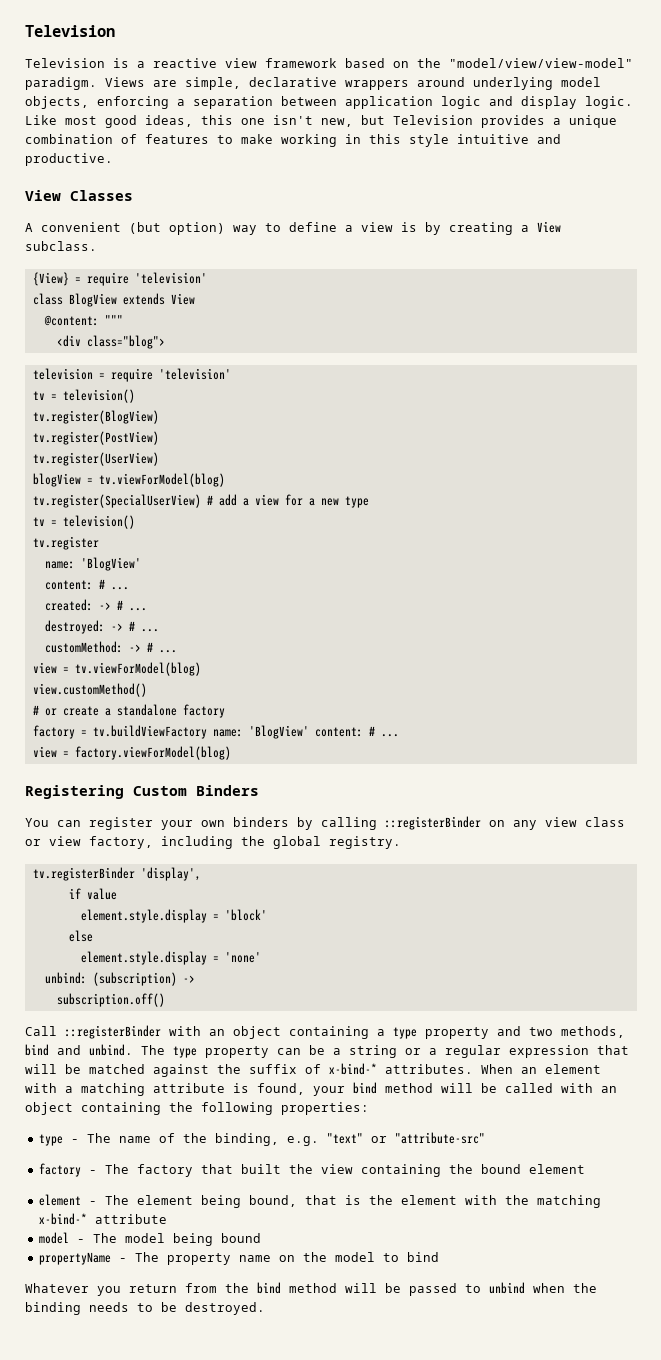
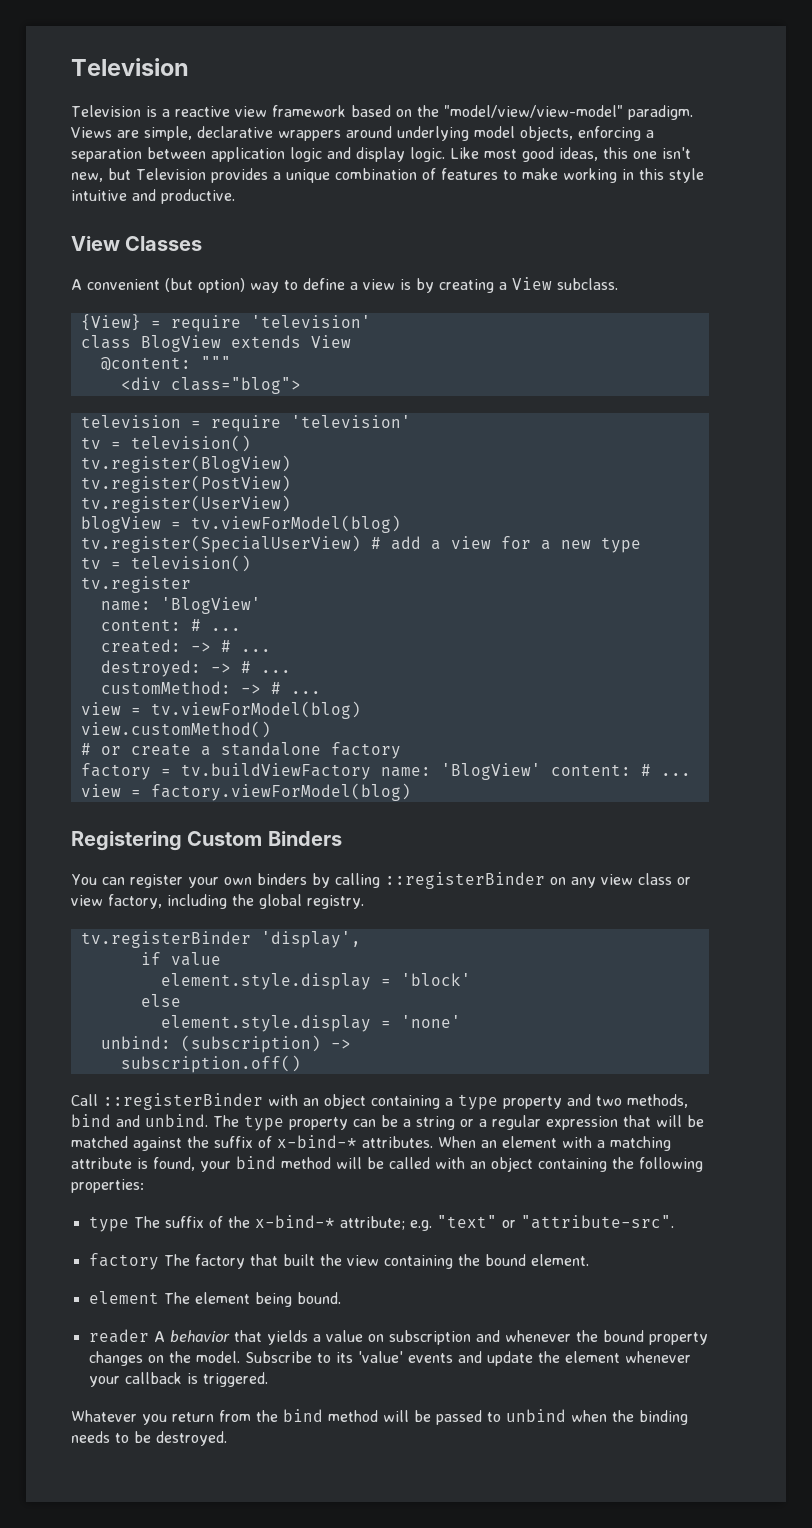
[70,1133,279,1146] - The name of the binding, -> [133,1215,405,1230] The suffix of the x-bind-* attribute;
[394,1132,485,1144] [38,1163,97,1177] "attribute-src" // factory - -> [520,1215,674,1229] [88,1253,159,1270] "attribute-src". // factory
[528,1164,585,1174] [38,1194,97,1206] element // element - -> [530,1254,589,1266] [88,1291,159,1304] element. // element
[248,1195,601,1208] [38,1213,167,1225] [38,1232,261,1246] [38,1252,439,1265] bound, that is the element with the matching x-bind-* attribute // model - The model being bound // propertyName - The property name on the model to bind -> [296,1292,341,1304] [88,1329,708,1345] [88,1351,691,1366] [88,1372,268,1387] bound. // reader A behavior that yields a value on subscription and whenever the bound property changes on the model. Subscribe to its 'value' events and update the element whenever your callback is triggered.

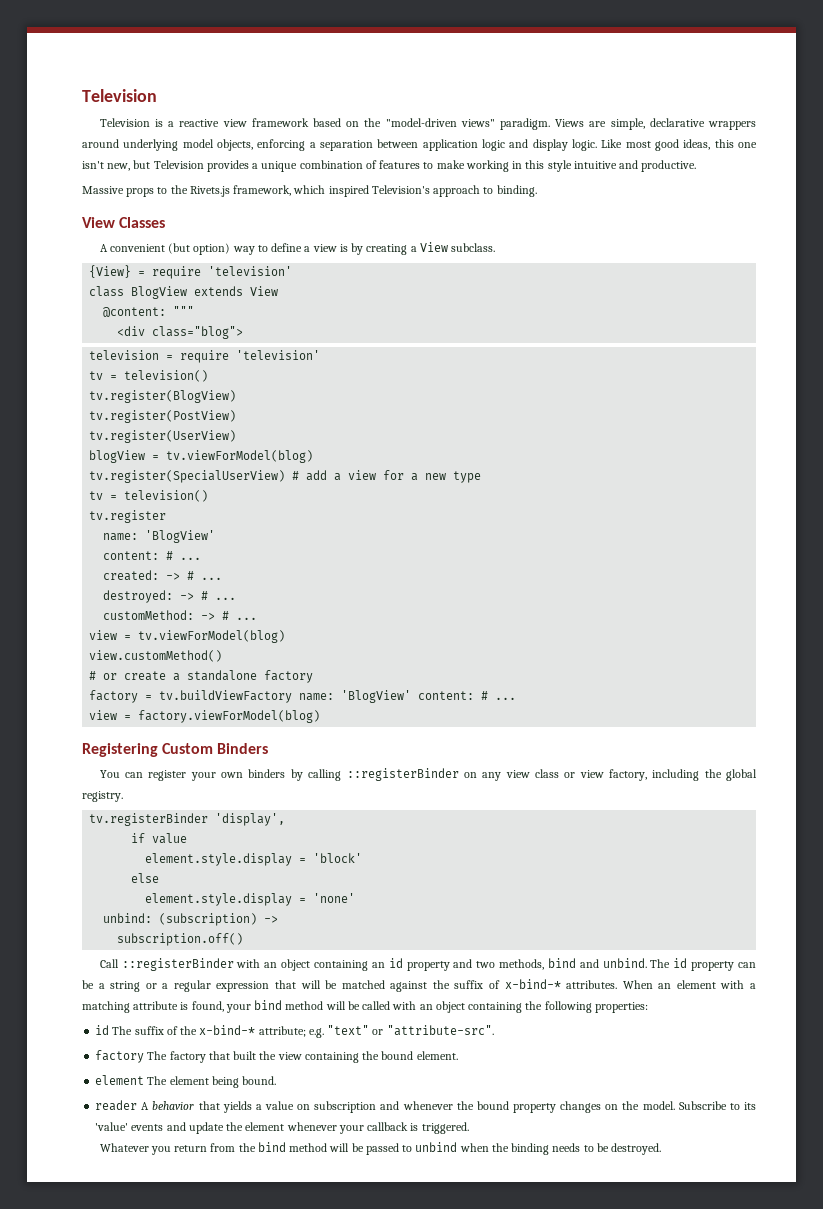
[443,105,623,118] "model/view/view-model" -> [385,118,495,127] "model-driven views"
(235, 196) none -> [82,185,537,197] // Massive props to the Rivets.js framework, which inspired Television's approach to binding.
[445,1094,498,1110] a type -> [371,958,403,968] an id
[244,1115,284,1131] type -> [673,958,688,968] id
[88,1216,129,1232] type -> [95,1025,110,1035] id

